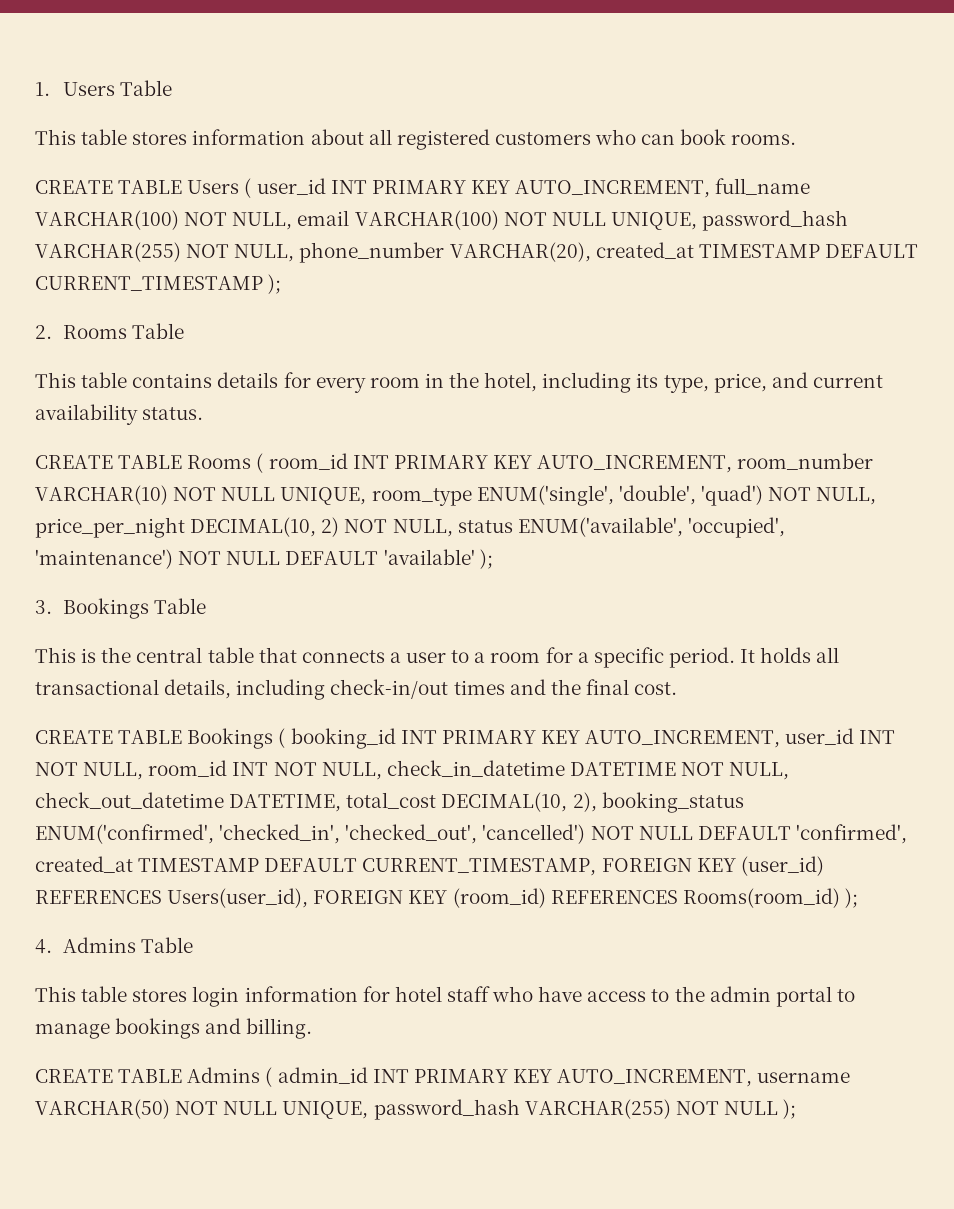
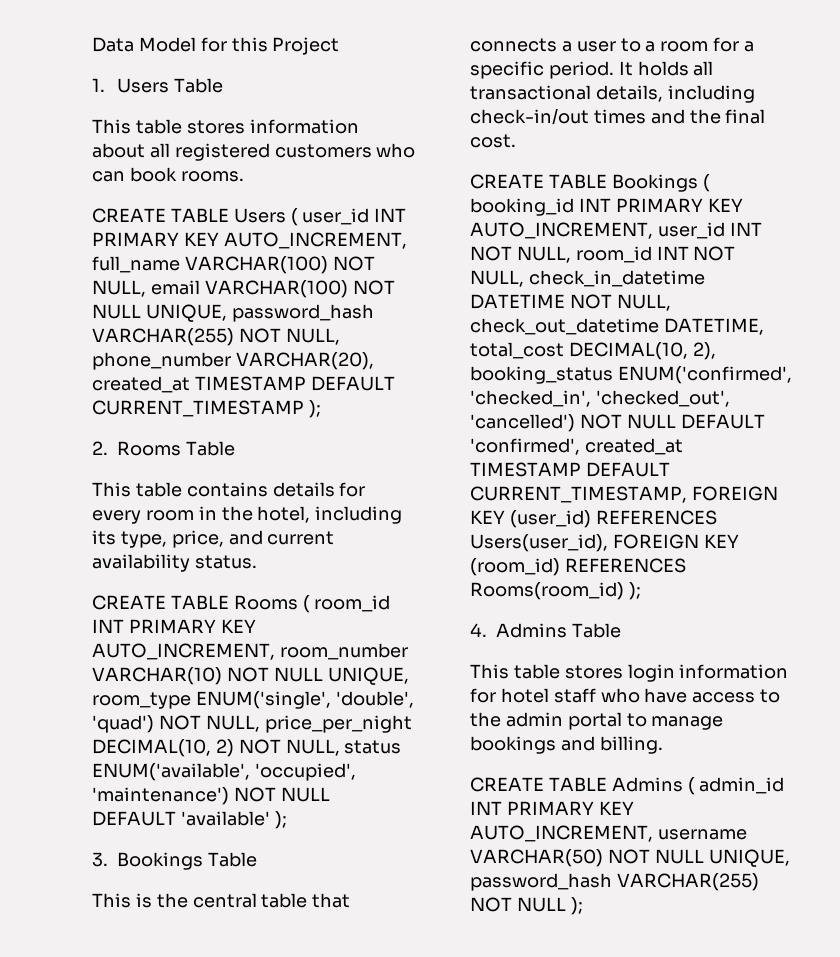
(35, 89) none -> [92,37,340,55] Data Model for this Project //

